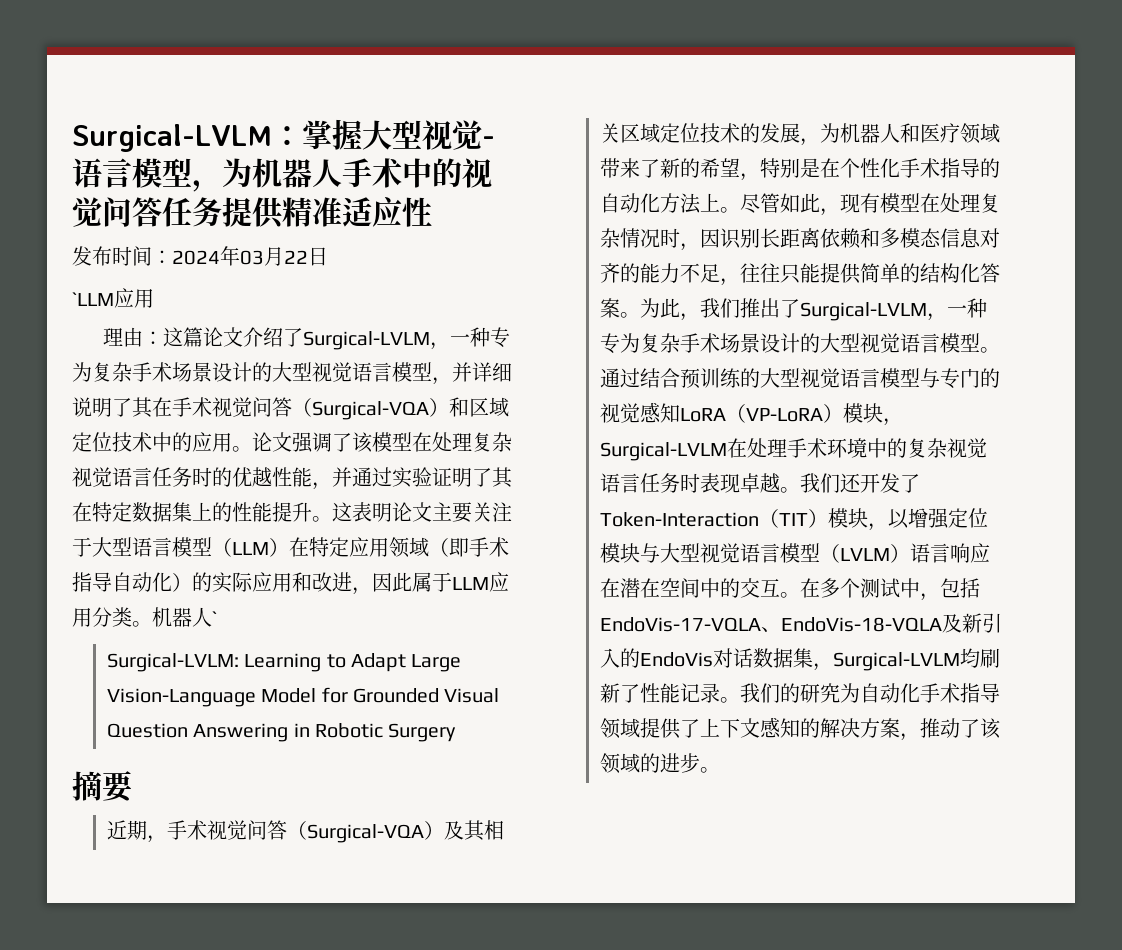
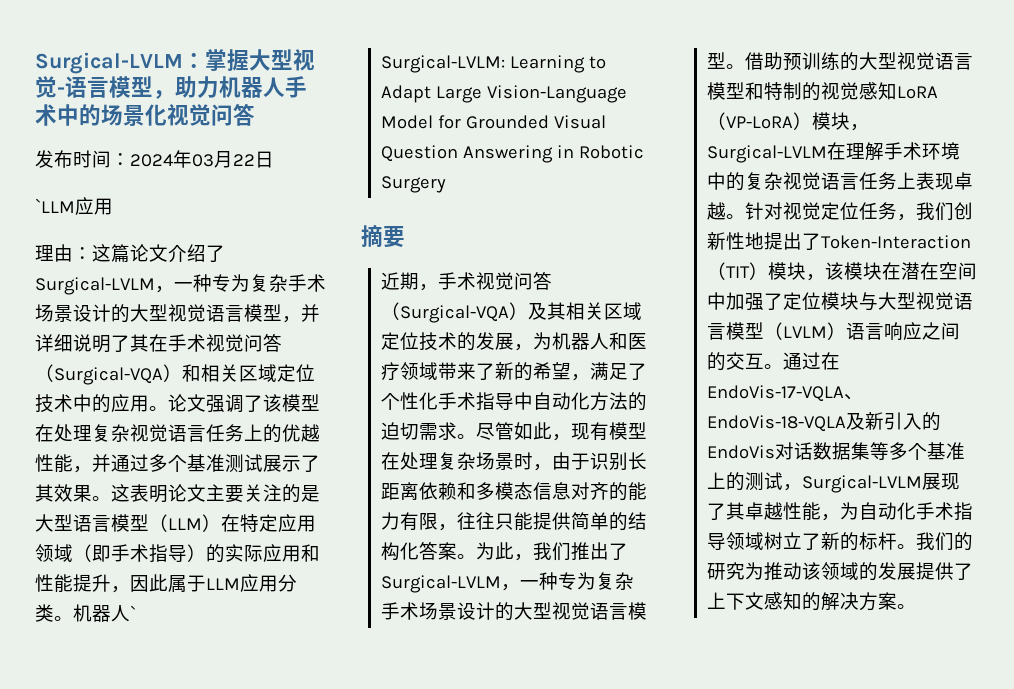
[222,158,252,187] 为 -> [175,76,219,98] 助力
[462,158,492,188] [72,197,432,229] 视觉问答任务提供精准适应性 -> [101,103,255,126] 场景化视觉问答
(469, 407) none -> [201,364,239,382] 相关
[192,467,212,487] 时 -> [244,424,263,441] 上
[392,467,513,488] [72,502,312,522] 实验证明了其在特定数据集上的性能提升 -> [149,454,320,473] [35,484,92,502] 多个基准测试展示了其效果
[72,537,92,557] 于 -> [282,484,320,503] 的是
[112,572,172,592] 自动化 -> (187, 553) none
[312,572,352,592] 改进 -> [35,574,111,593] 性能提升
[759,158,840,178] 特别是在 -> [590,362,648,380] 满足了
[979,158,1000,178] 的 -> [514,392,534,410] 中
[699,193,720,212] 上 -> [628,392,648,411] [381,422,458,440] 的迫切需求
[619,228,720,251] 情况时，因 -> [476,452,591,471] 场景时，由于
[679,263,720,283] 不足 -> [400,512,439,531] 有限
[599,368,680,388] 通过结合 -> [745,52,784,70] 借助
[919,368,980,389] 与专门 -> [745,82,803,100] 和特制
[746,438,787,458] 处理 -> [846,142,885,161] 理解
[679,473,700,493] 时 -> [897,172,917,189] 上
[799,473,900,493] 我们还开发 -> [745,202,974,221] [707,232,803,250] 针对视觉定位任务，我们创新性地提出
[887,508,949,529] 以增强 -> [825,262,978,280] [707,292,784,311] 该模块在潜在空间中加强了
[599,578,980,601] 在潜在空间中的交互。在多个测试中，包括 -> [922,322,961,340] [707,352,841,371] 之间的交互。通过在
[812,648,1000,671] [599,683,840,703] ，Surgical-LVLM均刷新了性能记录。我们的研究 -> [870,442,966,460] [707,472,961,493] [707,502,841,521] 等多个基准上的测试，Surgical-LVLM展现了其卓越性能，
(640, 728) none -> [764,532,974,551] [707,562,917,581] 树立了新的标杆。我们的研究为推动该领域的发展
[899,718,1001,741] [599,753,700,774] ，推动了该领域的进步 -> (898, 601) none

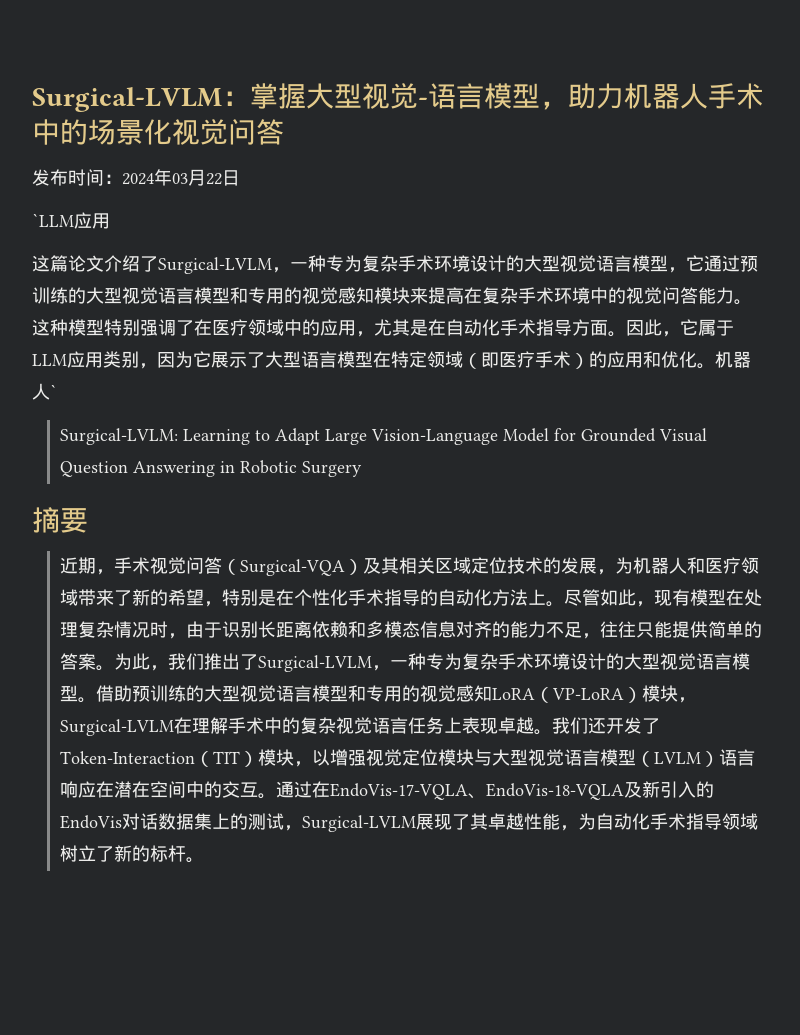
[35,244,92,262] 理由： -> (110, 221) none
[35,304,73,322] 场景 -> [434,255,470,272] 环境
[301,304,320,322] [35,334,282,353] [35,364,315,385] [35,394,320,413] [35,424,320,443] [35,454,320,473] [35,484,320,503] [35,514,316,532] [35,544,320,563] [35,574,297,593] [35,604,54,622] 并详细说明了其在手术视觉问答（Surgical-VQA）和相关区域定位技术中的应用。论文强调了该模型在处理复杂视觉语言任务上的优越性能，并通过多个基准测试展示了其效果。这表明论文主要关注的是大型语言模型（LLM）在特定应用领域（即手术指导）的实际应用和性能提升，因此属于LLM应用分类 -> [686,255,758,272] [32,287,752,305] [32,319,734,337] [32,351,697,369] 它通过预训练的大型视觉语言模型和专用的视觉感知模块来提高在复杂手术环境中的视觉问答能力。这种模型特别强调了在医疗领域中的应用，尤其是在自动化手术指导方面。因此，它属于LLM应用类别，因为它展示了大型语言模型在特定领域（即医疗手术）的应用和优化
[590,362,648,380] 满足了 -> [221,589,294,606] 特别是在
[514,392,534,410] 中 -> [419,589,438,606] 的
[628,392,648,411] [381,422,458,440] 的迫切需求 -> [527,589,546,605] 上
[476,452,515,470] 场景 -> [113,621,150,638] 情况
[400,512,439,531] 有限 -> [545,622,582,638] 不足
[628,512,648,530] [381,542,420,561] 结构化 -> (762, 629) none
[419,602,458,620] 场景 -> [533,653,570,670] 环境
[764,82,803,100] 特制 -> [365,685,402,702] 专用
[922,142,961,160] 环境 -> (264, 725) none
[745,202,974,221] [707,232,803,250] 针对视觉定位任务，我们创新性地提出 -> [551,717,642,734] 我们还开发
[825,262,978,280] [707,292,784,311] 该模块在潜在空间中加强了 -> [311,749,402,766] 以增强视觉
[922,322,961,340] 之间 -> [95,781,204,798] 在潜在空间中
[870,442,966,460] 等多个基准 -> (212, 821) none
[916,532,974,551] [707,562,974,581] [707,592,917,611] 我们的研究为推动该领域的发展提供了上下文感知的解决方案。 -> (204, 860) none

